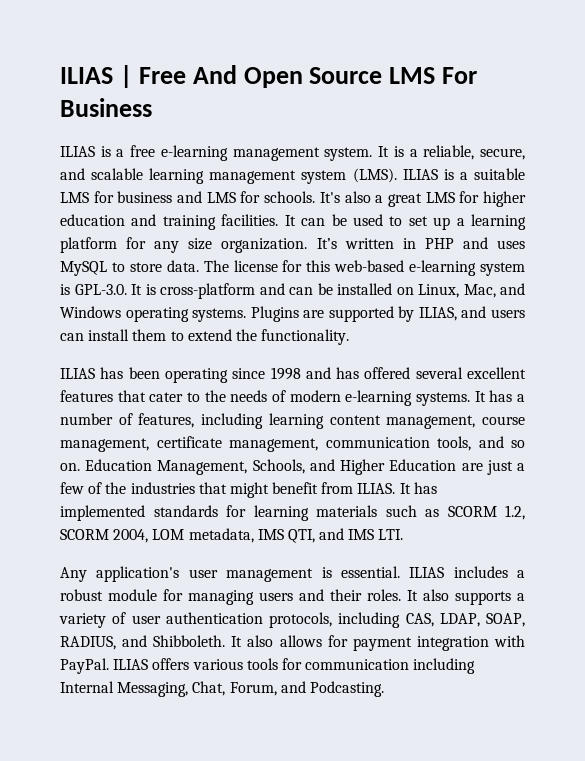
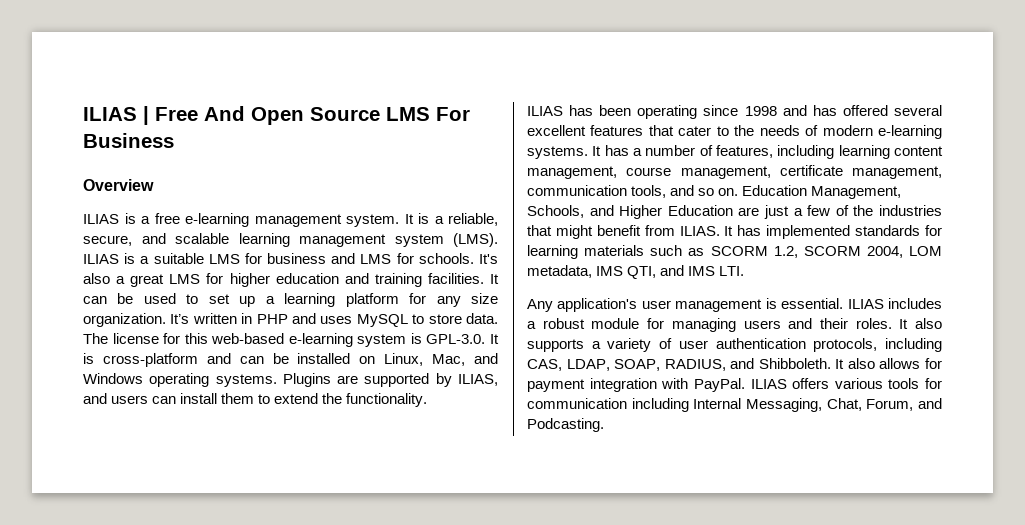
(152, 107) none -> [83,179,154,191] // Overview

